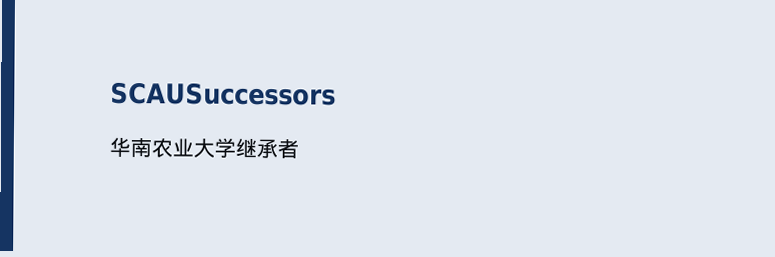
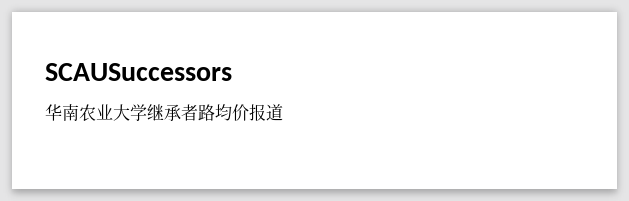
(299, 148) none -> [198,104,283,121] 路均价报道

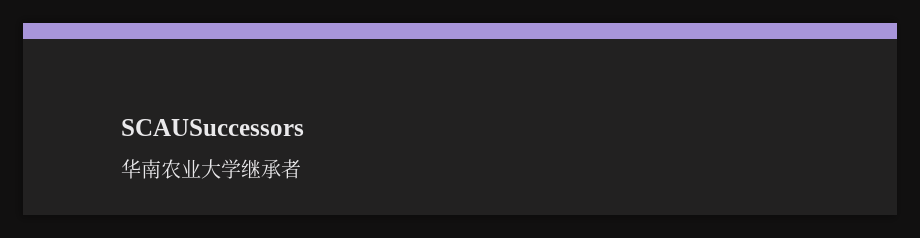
[198,104,283,121] 路均价报道 -> (301, 169) none

